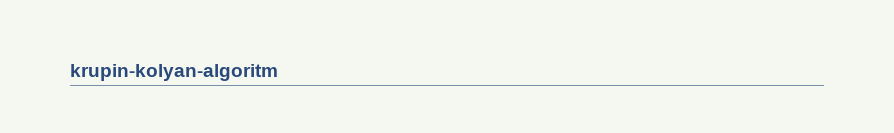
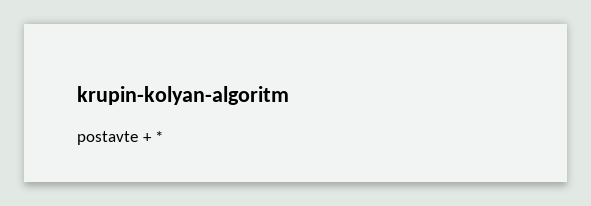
(278, 72) none -> [77,131,164,145] // postavte + *

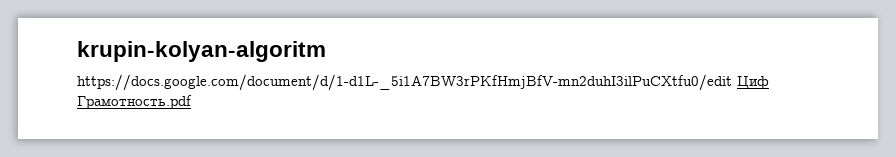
[77,131,164,145] postavte + * -> [77,74,769,91] [77,95,192,109] https://docs.google.com/document/d/1-d1L-_5i1A7BW3rPKfHmjBfV-mn2duhI3ilPuCXtfu0/edit Циф Грамотность.pdf

